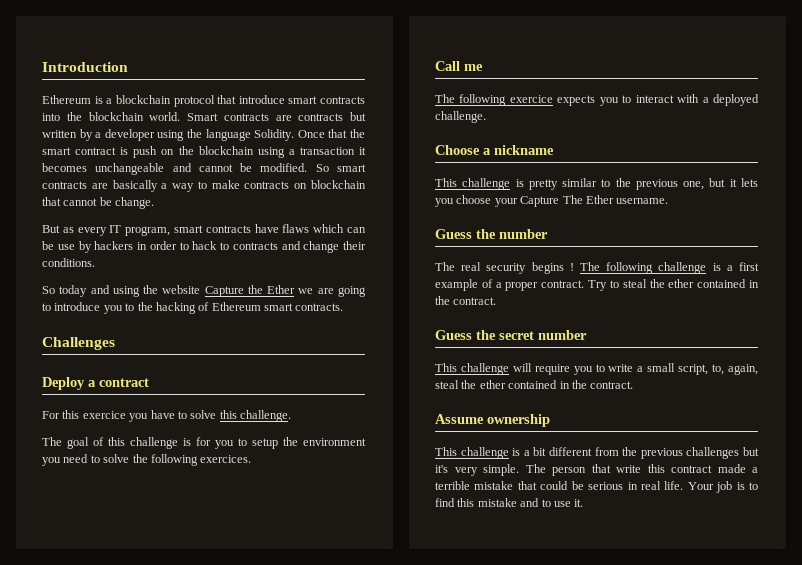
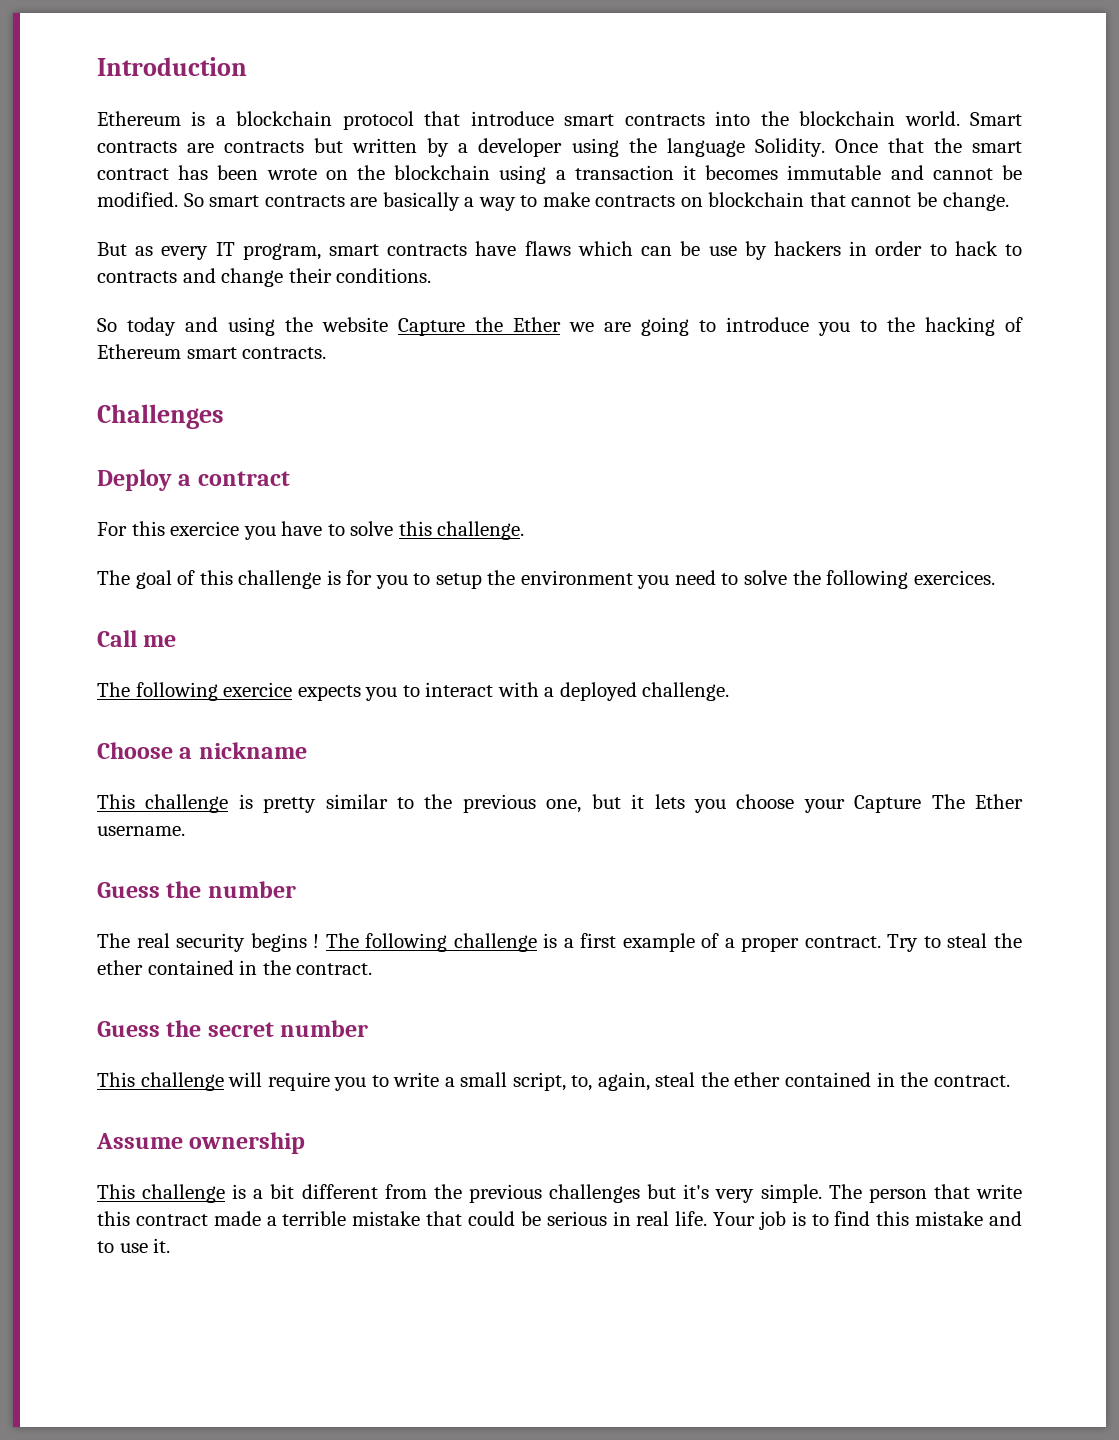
[120,146,158,158] is push -> [178,165,317,180] has been wrote
[95,163,165,175] unchangeable -> [787,165,882,180] immutable

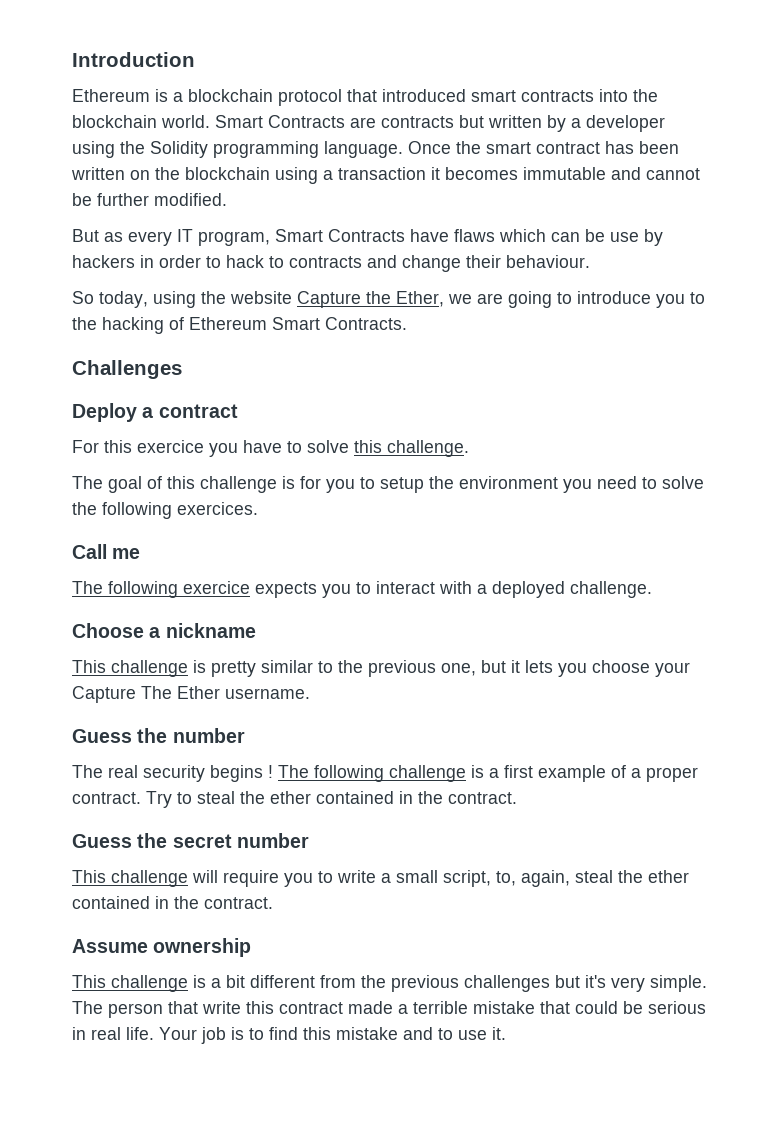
[470,111,554,126] introduce -> [382,89,466,102] introduced
[97,141,177,153] contracts -> [268,115,345,128] Contracts
[666,138,924,157] language Solidity. Once that -> [150,141,451,158] Solidity programming language. Once
[266,168,317,180] wrote -> [71,167,125,180] written
(1023, 172) none -> [97,193,149,206] further
[183,192,1009,211] So smart contracts are basically a way to make contracts on blockchain that cannot be change. -> (227, 199) none
[329,244,468,256] smart contracts -> [275,229,405,242] Smart Contracts
[336,268,432,283] [97,317,218,336] conditions. // So today and -> [506,255,590,268] [72,291,148,308] behaviour. // So today,
[513,317,561,332] Ether -> [396,291,444,307] Ether,
[186,347,327,359] smart contracts. -> [272,317,407,330] Smart Contracts.

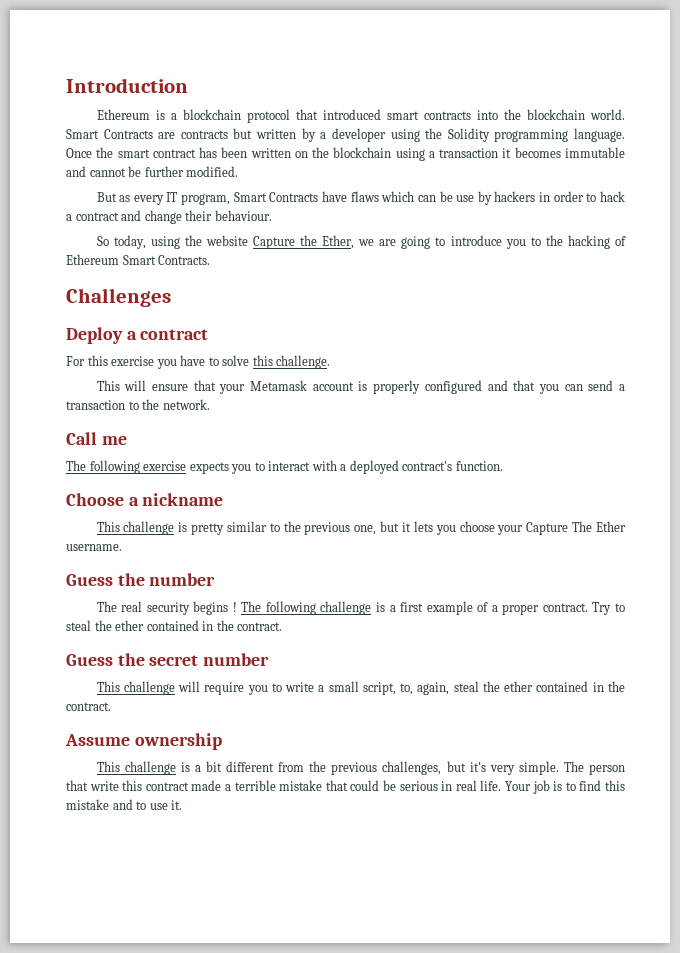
[269,256,362,268] to contracts -> [66,212,119,221] a contract
[137,440,204,453] exercice -> [111,356,155,366] exercise
[72,476,704,493] [72,502,258,519] The goal of this challenge is for you to setup the environment you need to solve the following exercices. -> [96,380,625,394] [66,399,210,410] This will ensure that your Metamask account is properly configured and that you can send a transaction to the network.
[183,581,250,594] exercice -> [143,461,187,471] exercise
[570,581,652,598] challenge. -> [402,461,503,471] contract's function.
[464,975,550,992] challenges -> [382,761,442,775] challenges,

